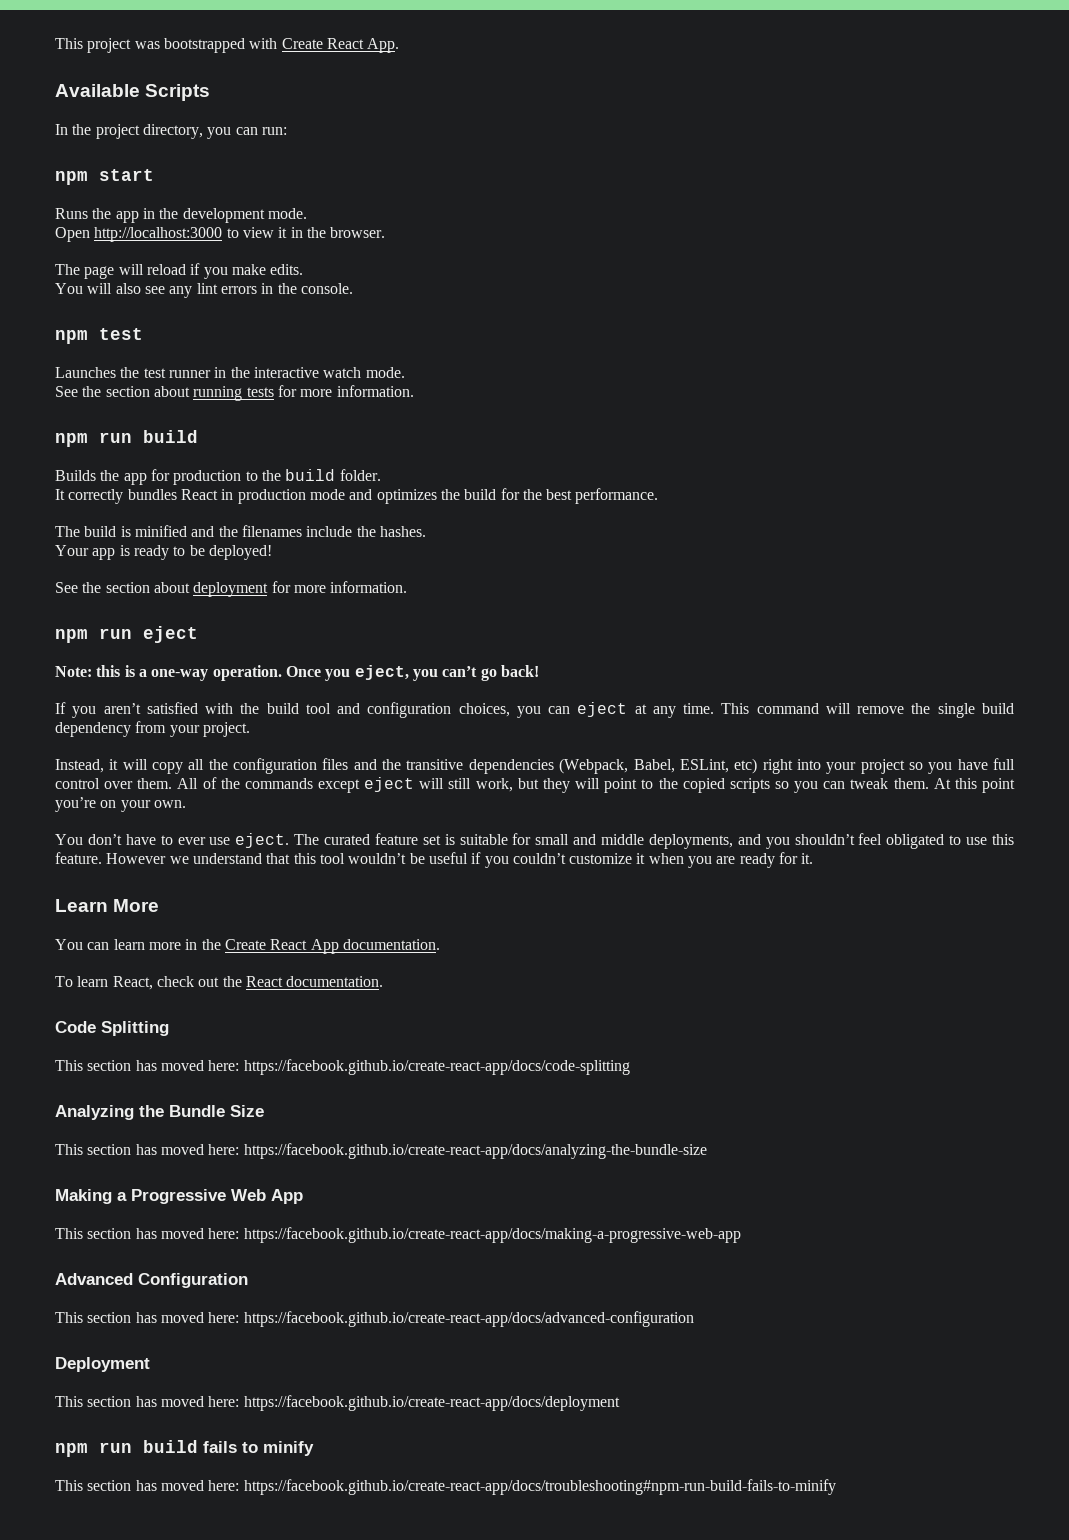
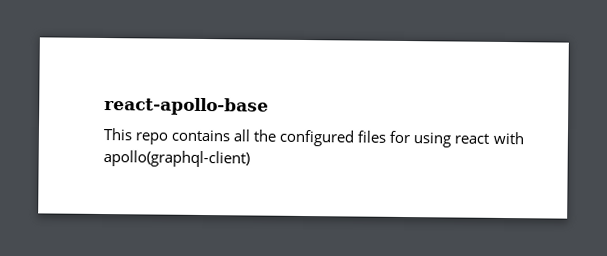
[55,38,400,53] [55,84,211,101] [55,124,287,139] [55,169,154,185] [55,208,307,223] [55,227,386,242] [55,263,304,279] [55,283,353,298] [55,328,143,344] [55,367,405,378] [55,385,414,401] [55,430,198,447] [55,469,381,485] [55,488,659,504] [55,525,426,537] [55,545,272,560] [55,581,408,597] [55,626,198,643] [55,665,539,681] [55,702,1014,718] [55,721,250,737] [55,758,1015,774] [55,777,1016,793] [55,797,186,812] [55,833,1014,849] [55,852,814,868] [55,899,160,912] [55,939,440,954] [55,976,384,990] [55,1021,169,1036] [55,1059,630,1075] [55,1105,264,1120] [55,1143,707,1159] [55,1189,303,1204] [55,1227,741,1243] [55,1273,248,1288] [55,1311,694,1327] [55,1357,150,1372] [55,1395,620,1411] [55,1440,314,1457] [55,1479,836,1495] This project was bootstrapped with Create React App. // Available Scripts // In the project directory, you can run: // npm start // Runs the app in the development mode. // Open http://localhost:3000 to view it in the browser. // The page will reload if you make edits. // You will also see any lint errors in the console. // npm test // Launches the test runner in the interactive watch mode. // See the section about running tests for more information. // npm run build // Builds the app for production to the build folder. // It correctly bundles React in production mode and optimizes the build for the best performance. // The build is minified and the filenames include the hashes. // Your app is ready to be deployed! // See the section about deployment for more information. // npm run eject // Note: this is a one-way operation. Once you eject, you can’t go back! // If you aren’t satisfied with the build tool and configuration choices, you can eject at any time. This command will remove the single build dependency from your project. // Instead, it will copy all the configuration files and the transitive dependencies (Webpack, Babel, ESLint, etc) right into your project so you have full control over them. All of the commands except eject will still work, but they will point to the copied scripts so you can tweak them. At this point you’re on your own. // You don’t have to ever use eject. The curated feature set is suitable for small and middle deployments, and you shouldn’t feel obligated to use this feature. However we understand that this tool wouldn’t be useful if you couldn’t customize it when you are ready for it. // Learn More // You can learn more in the Create React App documentation. // To learn React, check out the React documentation. // Code Splitting // This section has moved here: https://facebook.github.io/create-react-app/docs/code-splitting // Analyzing the Bundle Size // This section has moved here: https://facebook.github.io/create-react-app/docs/analyzing-the-bundle-size // Making a Progressive Web App // This section has moved here: https://facebook.github.io/create-react-app/docs/making-a-progressive-web-app // Advanced Configuration // This section has moved here: https://facebook.github.io/create-react-app/docs/advanced-configuration // Deployment // This section has moved here: https://facebook.github.io/create-react-app/docs/deployment // npm run build fails to minify // This section has moved here: https://facebook.github.io/create-react-app/docs/troubleshooting#npm-run-build-fails-to-minify -> [104,97,269,116] [103,128,524,148] [103,150,250,168] react-apollo-base // This repo contains all the configured files for using react with apollo(graphql-client)

